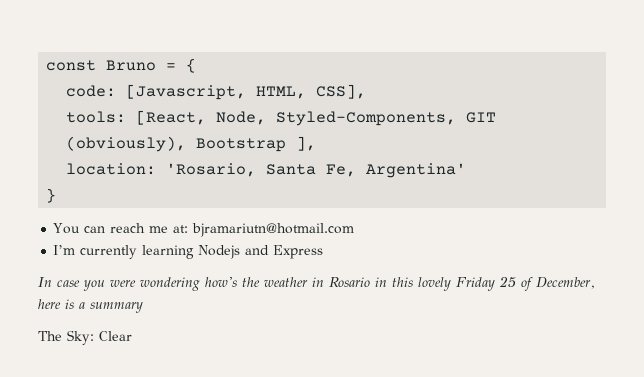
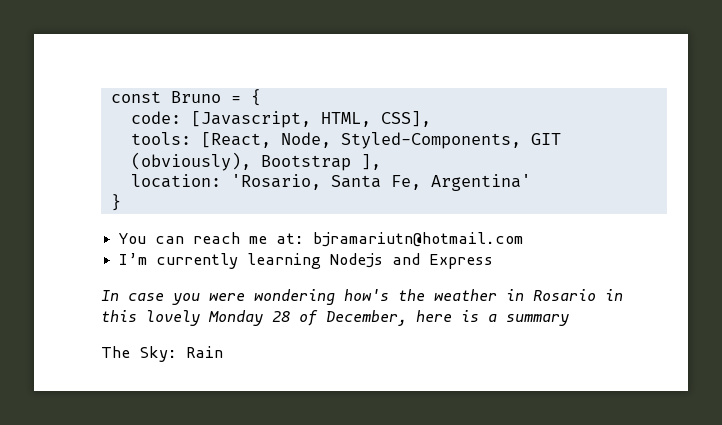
[456,276,516,291] Friday 25 -> [208,310,290,326] Monday 28
[99,331,132,341] Clear -> [186,346,223,358] Rain

